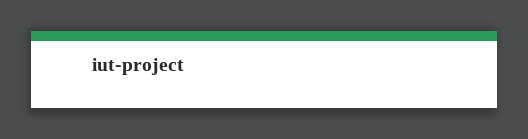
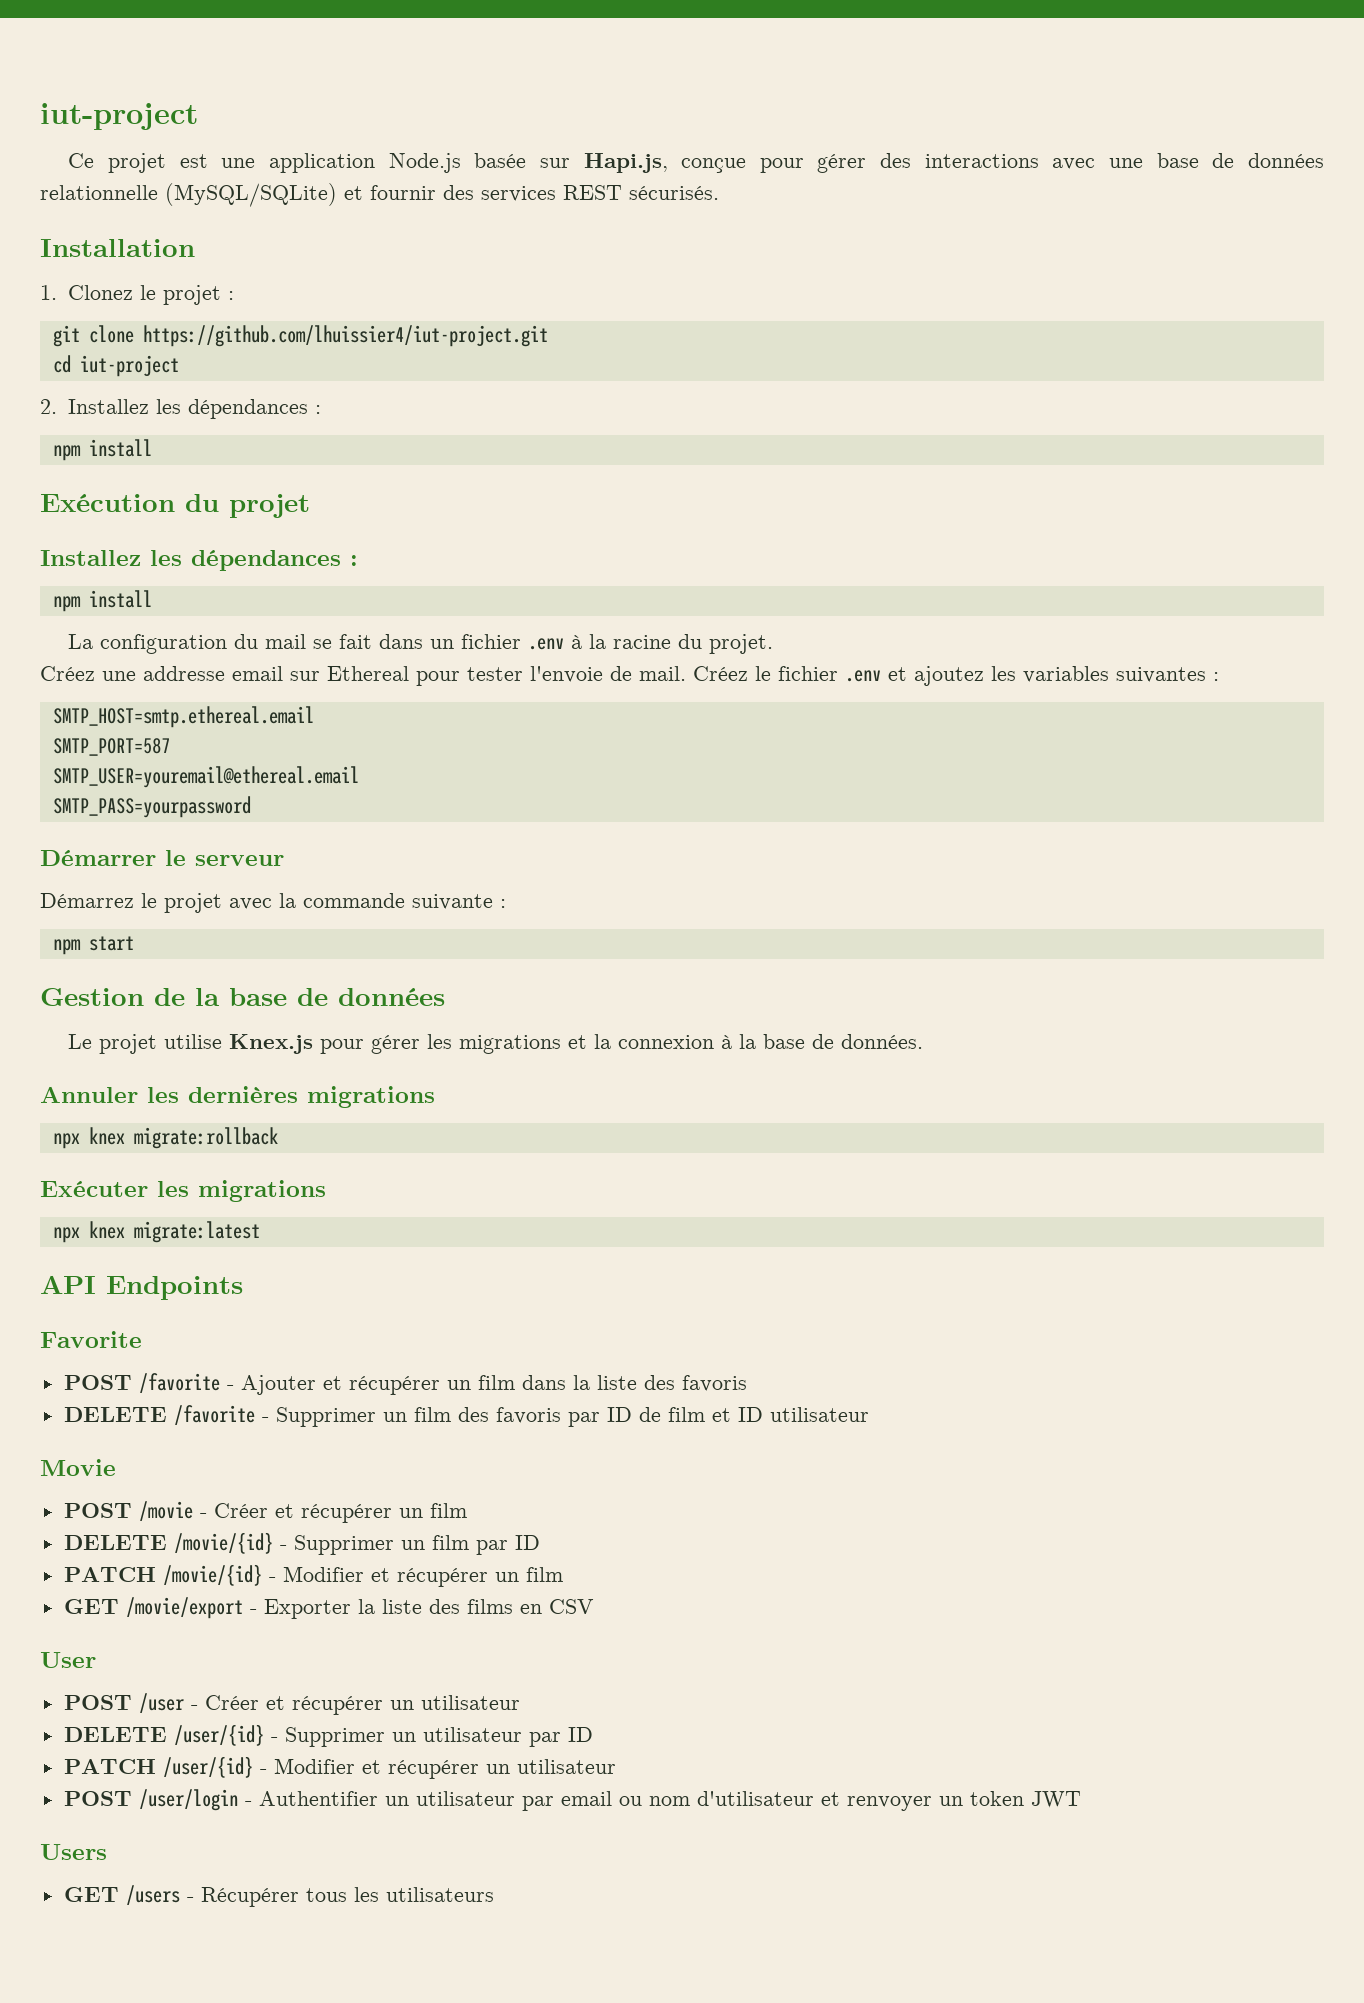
[92,58,184,75] iut-project -> [40,103,198,130] [68,153,1325,173] [40,183,719,207] [40,239,195,257] [40,285,234,305] [52,325,548,347] [52,355,179,377] [40,399,321,419] [52,439,152,461] [40,494,310,518] [40,550,358,571] [52,590,152,612] [68,634,774,654] [40,666,1219,686] [52,706,314,728] [52,738,170,756] [52,766,359,788] [52,796,251,818] [40,850,284,866] [40,893,506,913] [52,936,134,955] [40,988,445,1006] [68,1034,924,1054] [40,1086,435,1108] [52,1127,278,1149] [40,1180,326,1202] [52,1221,260,1243] [40,1275,243,1300] [40,1331,142,1348] [63,1373,747,1395] [63,1405,869,1427] [40,1459,116,1476] [63,1501,467,1523] [63,1532,540,1555] [63,1564,563,1587] [63,1597,594,1619] [40,1652,96,1668] [63,1693,520,1715] [63,1724,593,1747] [63,1756,616,1779] [63,1789,1081,1811] [40,1844,107,1860] [63,1885,494,1907] iut-project // Ce projet est une application Node.js basée sur Hapi.js, conçue pour gérer des interactions avec une base de données relationnelle (MySQL/SQLite) et fournir des services REST sécurisés. // Installation // 1. Clonez le projet : // git clone https://github.com/lhuissier4/iut-project.git // cd iut-project // 2. Installez les dépendances : // npm install // Exécution du projet // Installez les dépendances : // npm install // La configuration du mail se fait dans un fichier .env à la racine du projet. // Créez une addresse email sur Ethereal pour tester l'envoie de mail. Créez le fichier .env et ajoutez les variables suivantes : // SMTP_HOST=smtp.ethereal.email // SMTP_PORT=587 // SMTP_USER=youremail@ethereal.email // SMTP_PASS=yourpassword // Démarrer le serveur // Démarrez le projet avec la commande suivante : // npm start // Gestion de la base de données // Le projet utilise Knex.js pour gérer les migrations et la connexion à la base de données. // Annuler les dernières migrations // npx knex migrate:rollback // Exécuter les migrations // npx knex migrate:latest // API Endpoints // Favorite // POST /favorite - Ajouter et récupérer un film dans la liste des favoris // DELETE /favorite - Supprimer un film des favoris par ID de film et ID utilisateur // Movie // POST /movie - Créer et récupérer un film // DELETE /movie/{id} - Supprimer un film par ID // PATCH /movie/{id} - Modifier et récupérer un film // GET /movie/export - Exporter la liste des films en CSV // User // POST /user - Créer et récupérer un utilisateur // DELETE /user/{id} - Supprimer un utilisateur par ID // PATCH /user/{id} - Modifier et récupérer un utilisateur // POST /user/login - Authentifier un utilisateur par email ou nom d'utilisateur et renvoyer un token JWT // Users // GET /users - Récupérer tous les utilisateurs

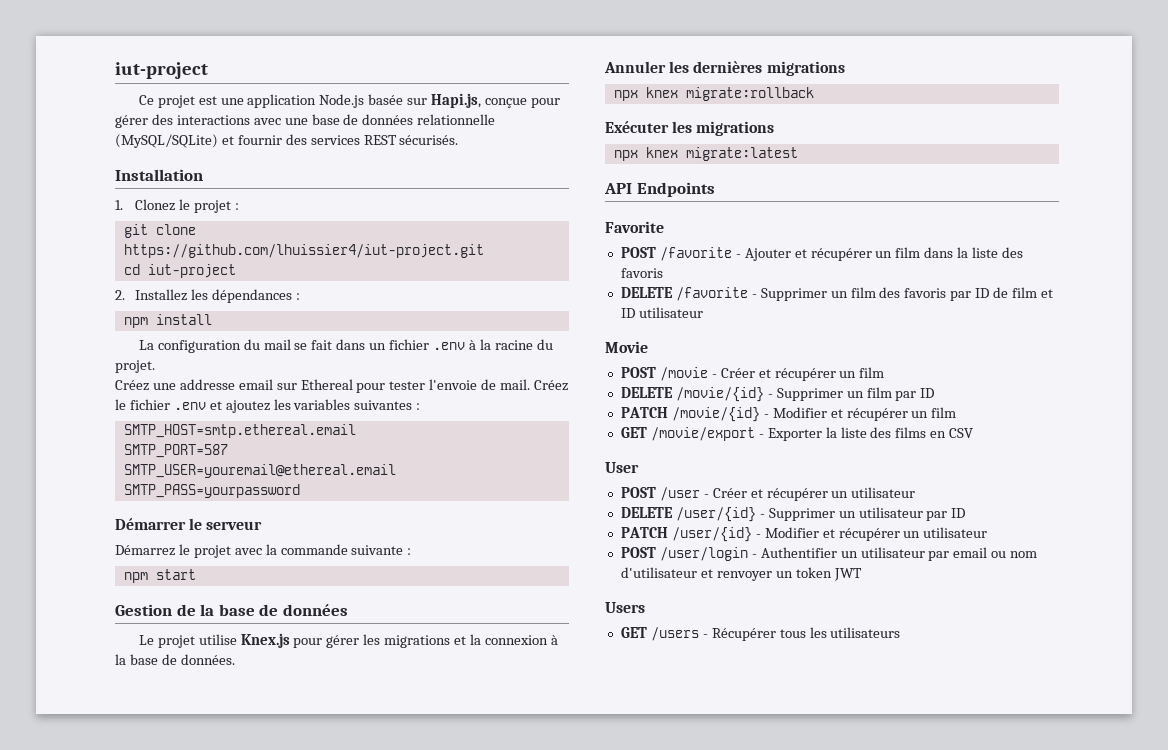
[40,494,310,518] [40,550,358,571] [52,590,152,612] // Exécution du projet // Installez les dépendances : // npm install -> (212, 319) none

